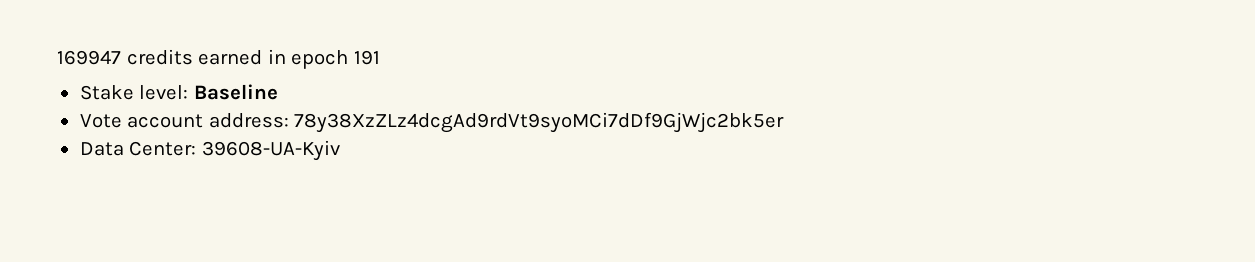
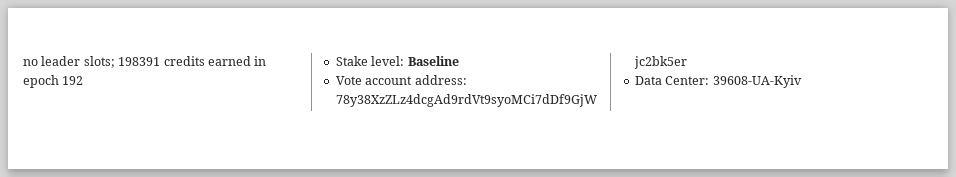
[57,50,121,65] 169947 -> [23,56,161,68] no leader slots; 198391
[353,50,380,65] 191 -> [62,76,84,85] 192

